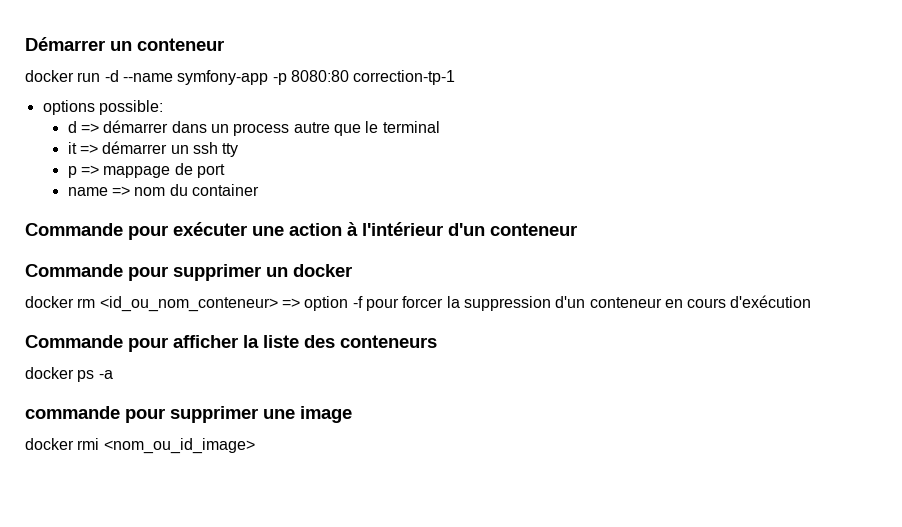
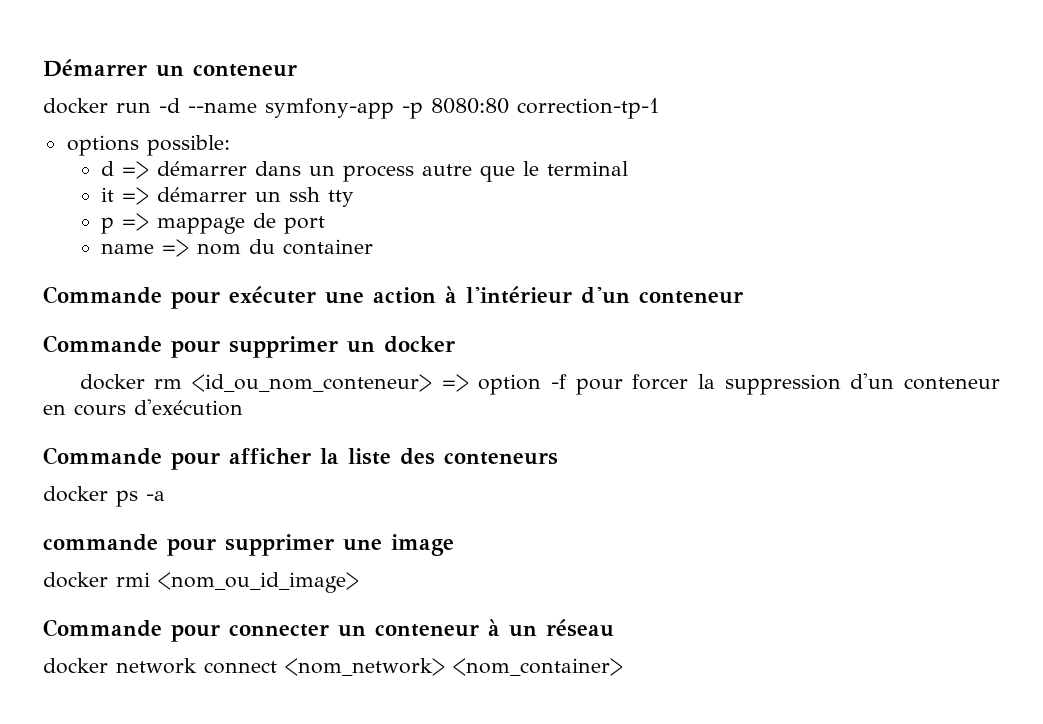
(255, 446) none -> [43,619,614,642] [43,658,623,676] // Commande pour connecter un conteneur à un réseau // docker network connect <nom_network> <nom_container>

